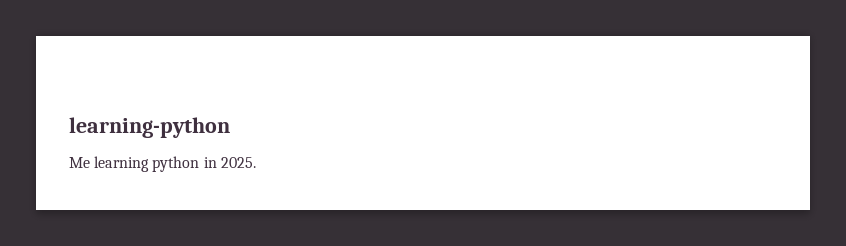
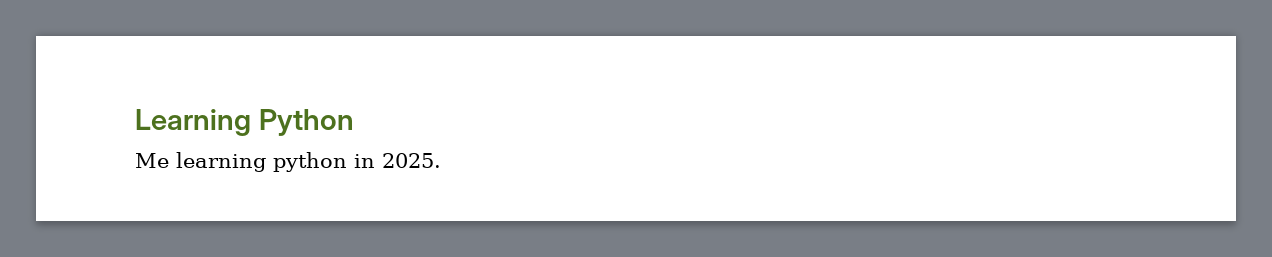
[69,117,230,138] learning-python -> [135,109,354,136] Learning Python

